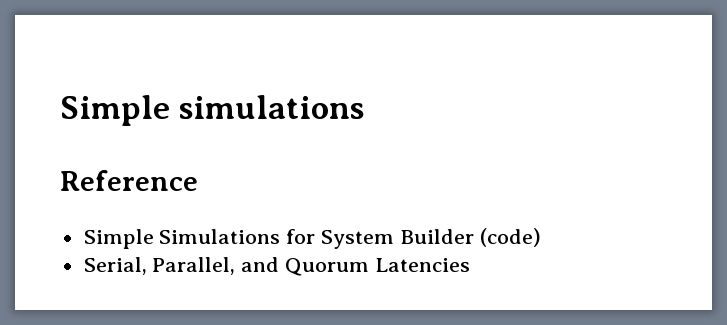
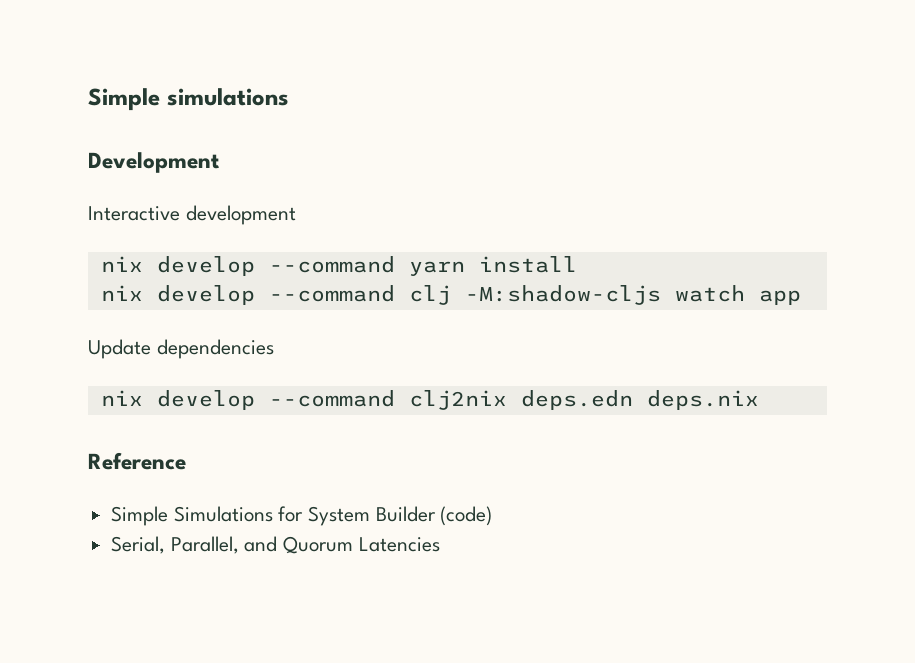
(365, 107) none -> [88,152,219,173] [88,205,296,225] [100,256,577,276] [100,285,801,305] [88,339,274,359] [100,390,759,410] // Development // Interactive development // nix develop --command yarn install // nix develop --command clj -M:shadow-cljs watch app // Update dependencies // nix develop --command clj2nix deps.edn deps.nix

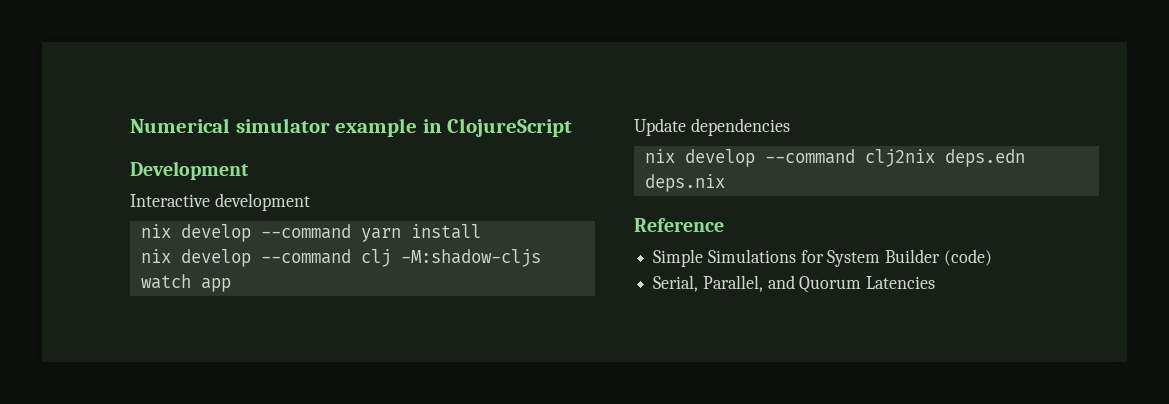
[88,88,289,111] Simple simulations -> [130,118,573,137] Numerical simulator example in ClojureScript

